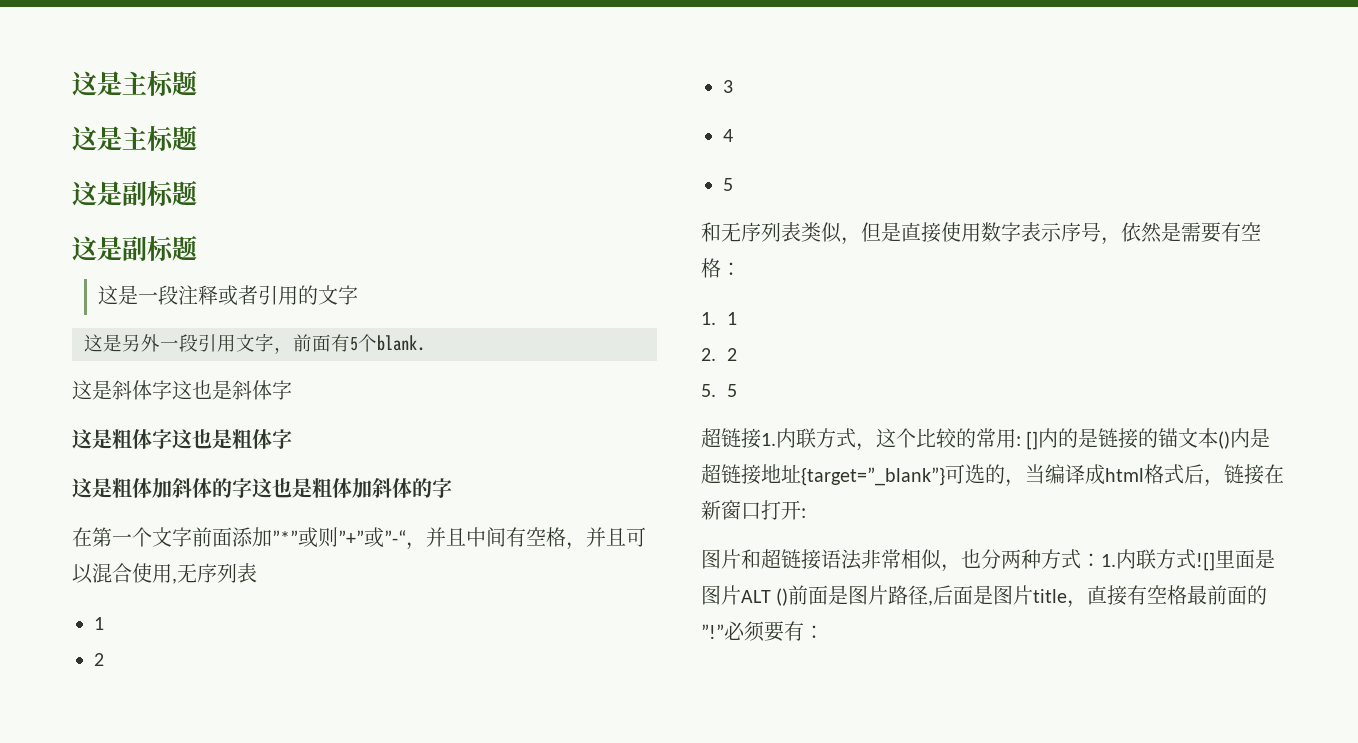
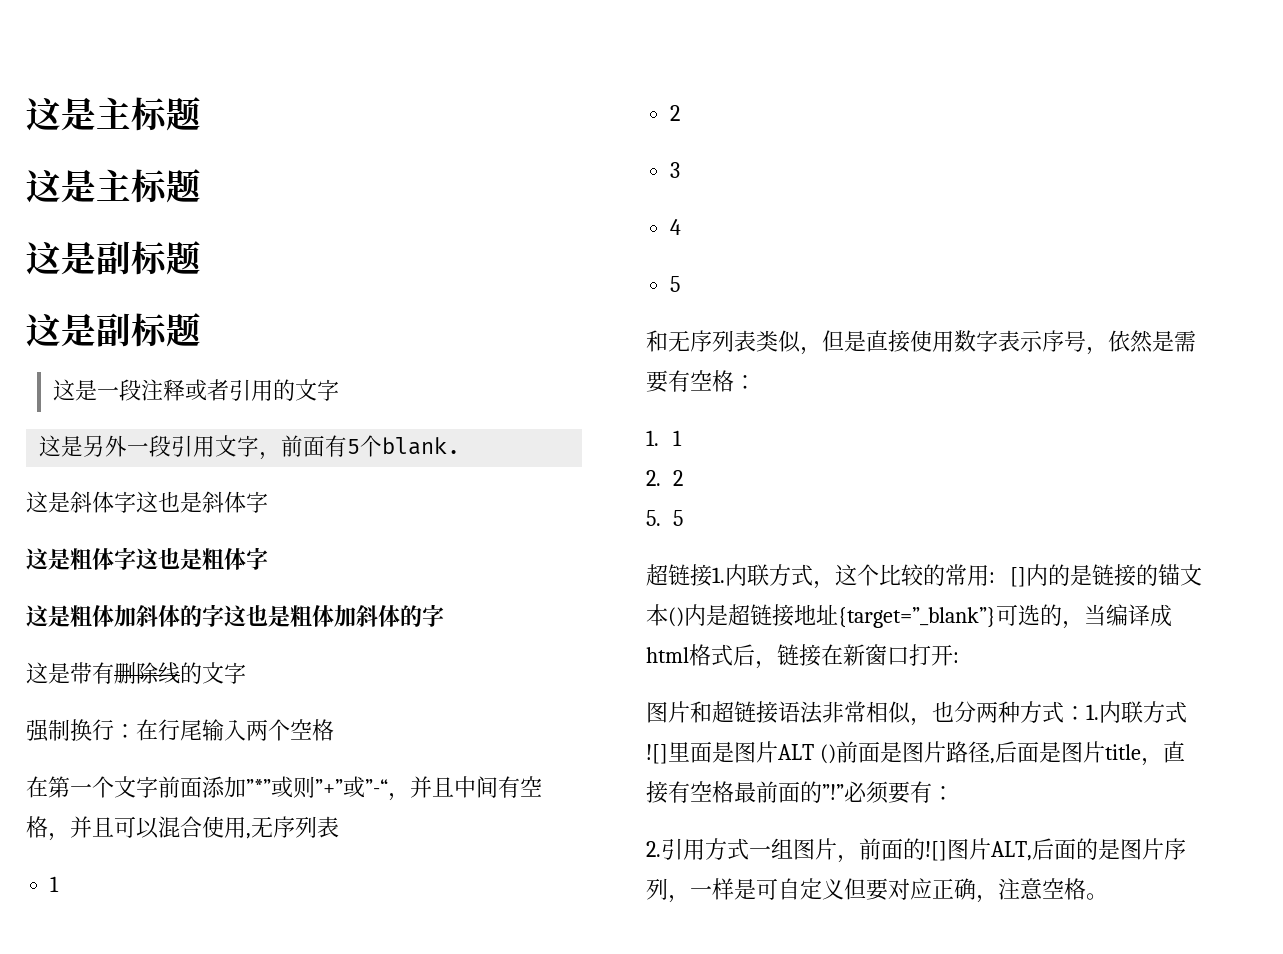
(452, 488) none -> [26,662,246,684] [26,719,334,742] // 这是带有删除线的文字 // 强制换行：在行尾输入两个空格
(824, 632) none -> [646,838,1186,863] [646,878,1108,903] // 2.引用方式一组图片，前面的![]图片ALT,后面的是图片序列，一样是可自定义但要对应正确，注意空格。

